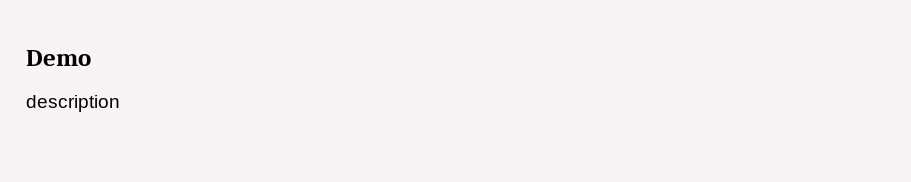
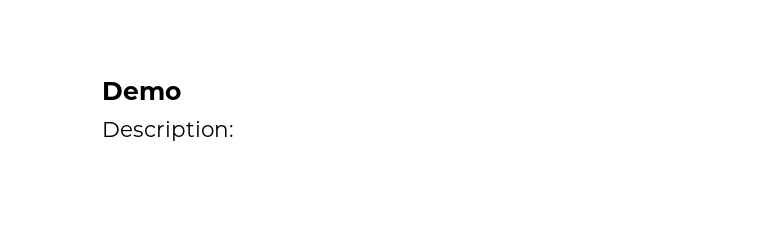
[26,95,120,112] description -> [102,121,234,141] Description:

